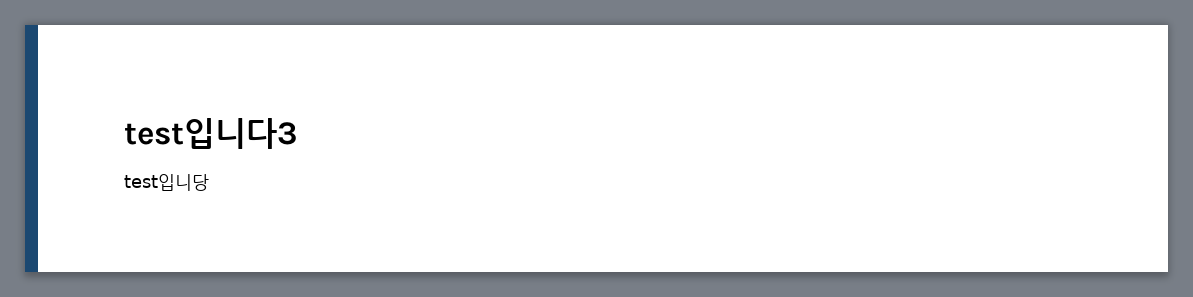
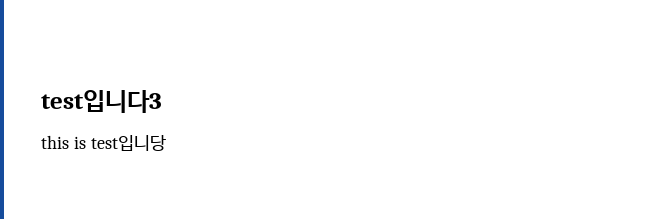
(298, 133) none -> [41,135,86,149] this is

